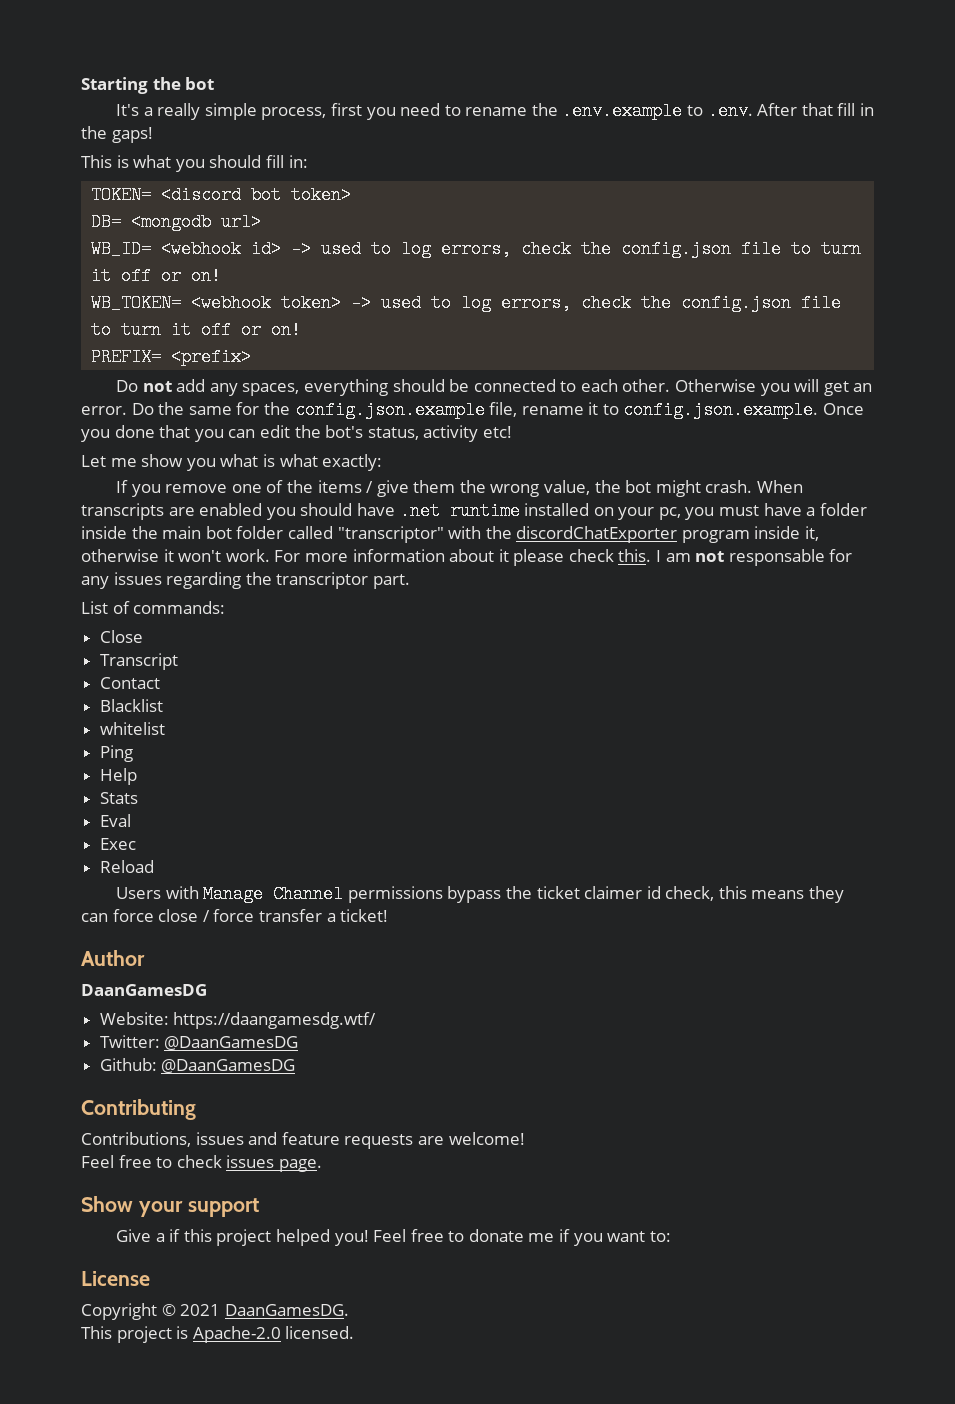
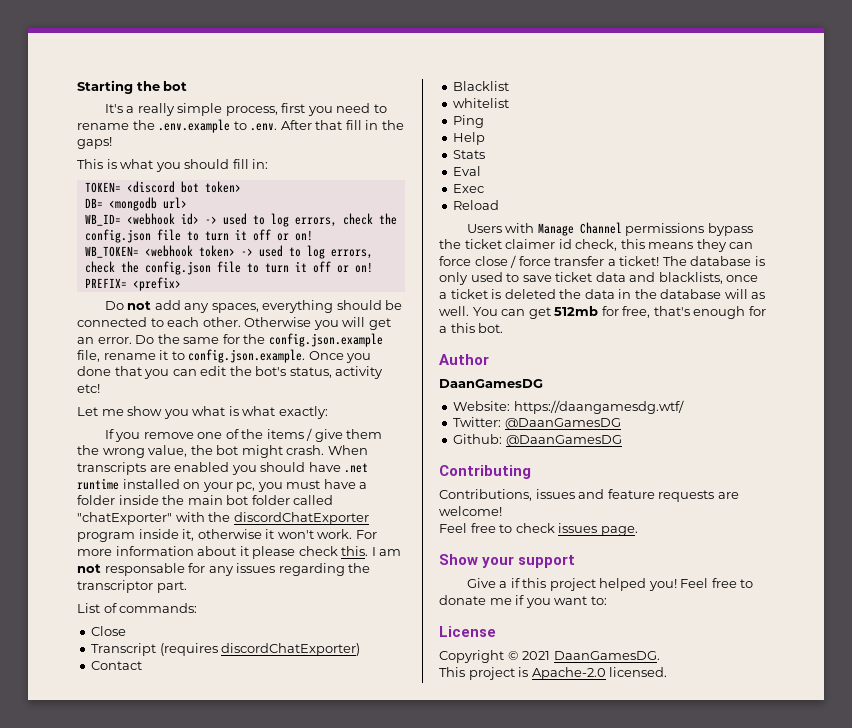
[337,526,444,543] "transcriptor" -> [77,512,172,525] "chatExporter"
(178, 661) none -> [159,643,361,656] (requires discordChatExporter)
(389, 915) none -> [662,256,765,266] [439,272,759,285] [439,289,766,299] [439,306,766,319] [439,323,504,333] The database is only used to save ticket data and blacklists, once a ticket is deleted the data in the database will as well. You can get 512mb for free, that's enough for a this bot.

